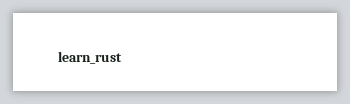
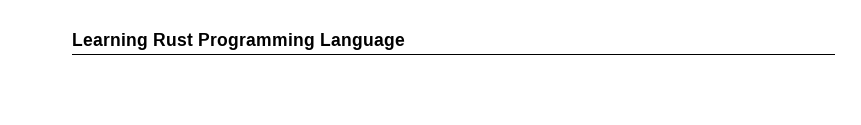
[58,51,122,64] learn_rust -> [72,33,405,50] Learning Rust Programming Language

